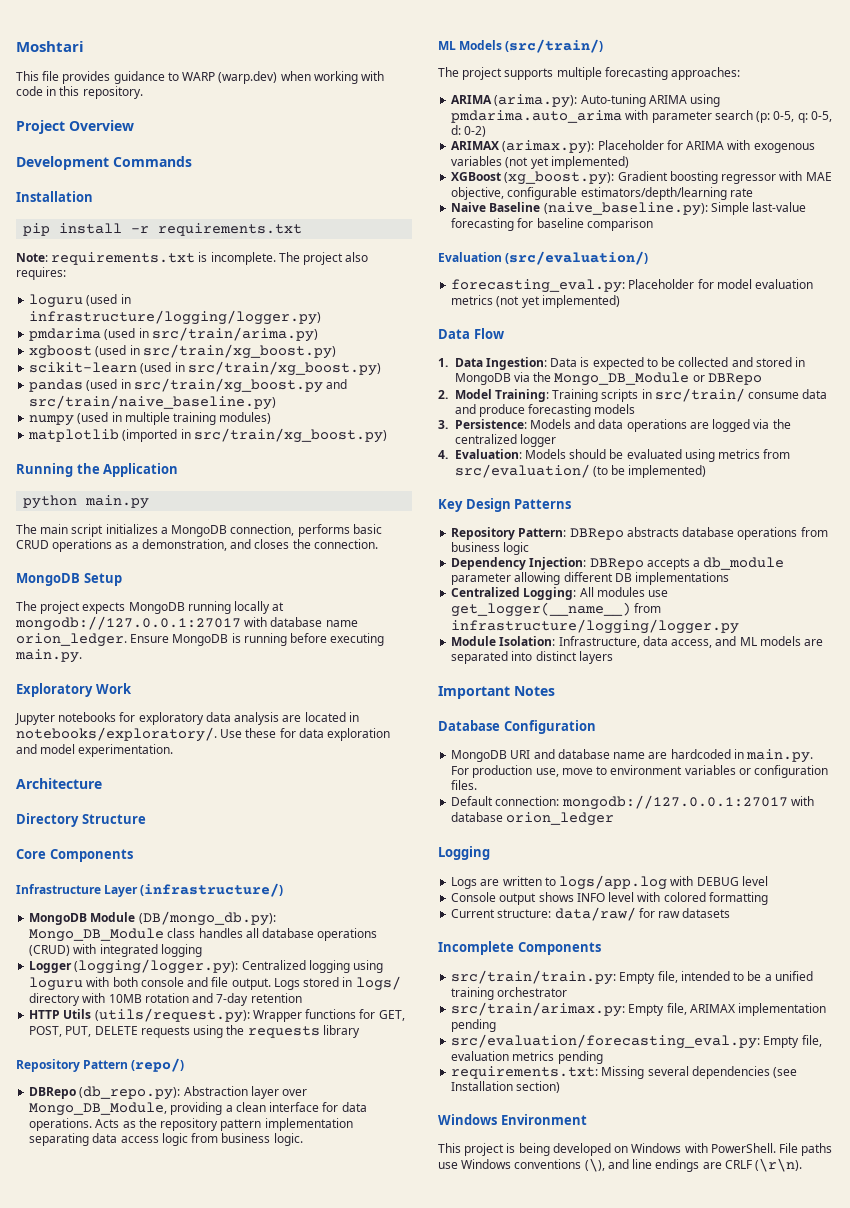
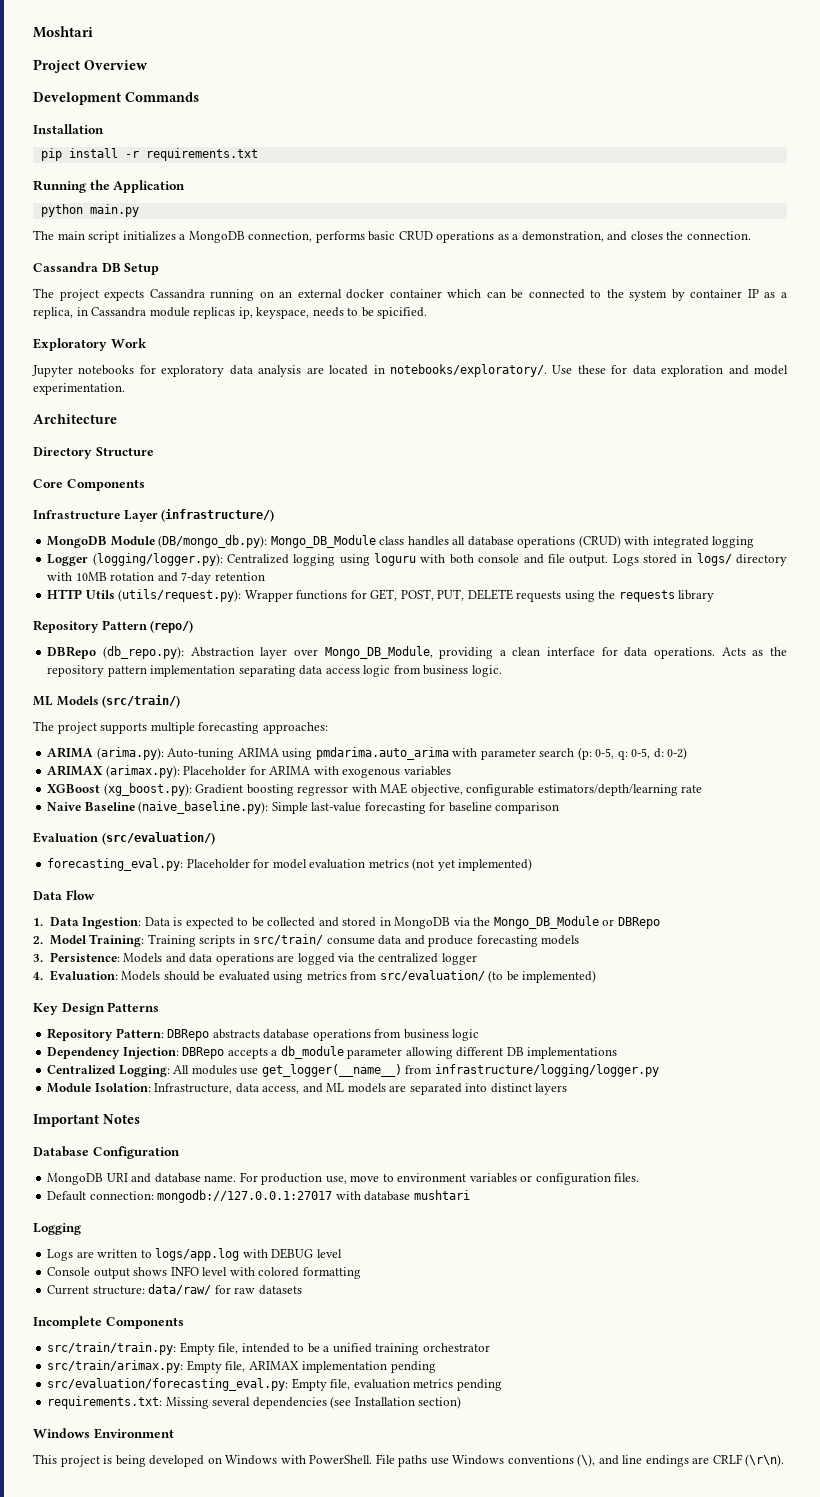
[16,71,385,84] [16,86,143,99] // This file provides guidance to WARP (warp.dev) when working with code in this repository. -> (93, 32) none
[16,252,369,265] [16,267,66,280] [29,294,131,308] [29,310,322,325] [29,327,318,342] [29,344,336,359] [29,361,381,376] [29,378,348,393] [29,395,277,410] [29,412,272,426] [28,428,387,443] // Note: requirements.txt is incomplete. The project also requires: // loguru (used in infrastructure/logging/logger.py) // pmdarima (used in src/train/arima.py) // xgboost (used in src/train/xg_boost.py) // scikit-learn (used in src/train/xg_boost.py) // pandas (used in src/train/xg_boost.py and src/train/naive_baseline.py) // numpy (used in multiple training modules) // matplotlib (imported in src/train/xg_boost.py) -> (258, 154) none
[16,573,80,586] MongoDB -> [33,262,121,272] Cassandra DB
[128,601,285,614] [15,616,358,631] [16,633,385,647] [15,649,82,663] MongoDB running locally at mongodb://127.0.0.1:27017 with database name orion_ledger. Ensure MongoDB is running before executing main.py. -> [149,289,787,301] [33,307,428,319] Cassandra running on an external docker container which can be connected to the system by container IP as a replica, in Cassandra module replicas ip, keyspace, needs to be spicified.
[505,156,629,169] (not yet implemented) -> (451, 771) none
[613,749,814,763] name are hardcoded in main.py. -> [204,1175,237,1182] name.
[506,812,615,826] orion_ledger -> [413,1190,470,1200] mushtari

